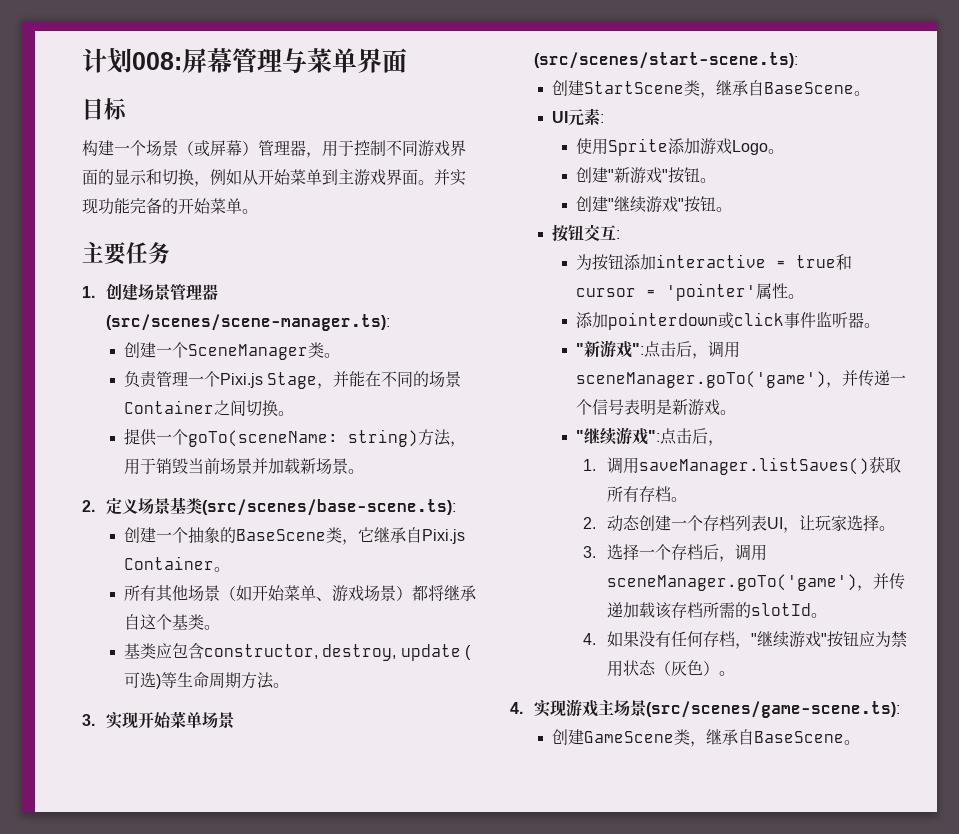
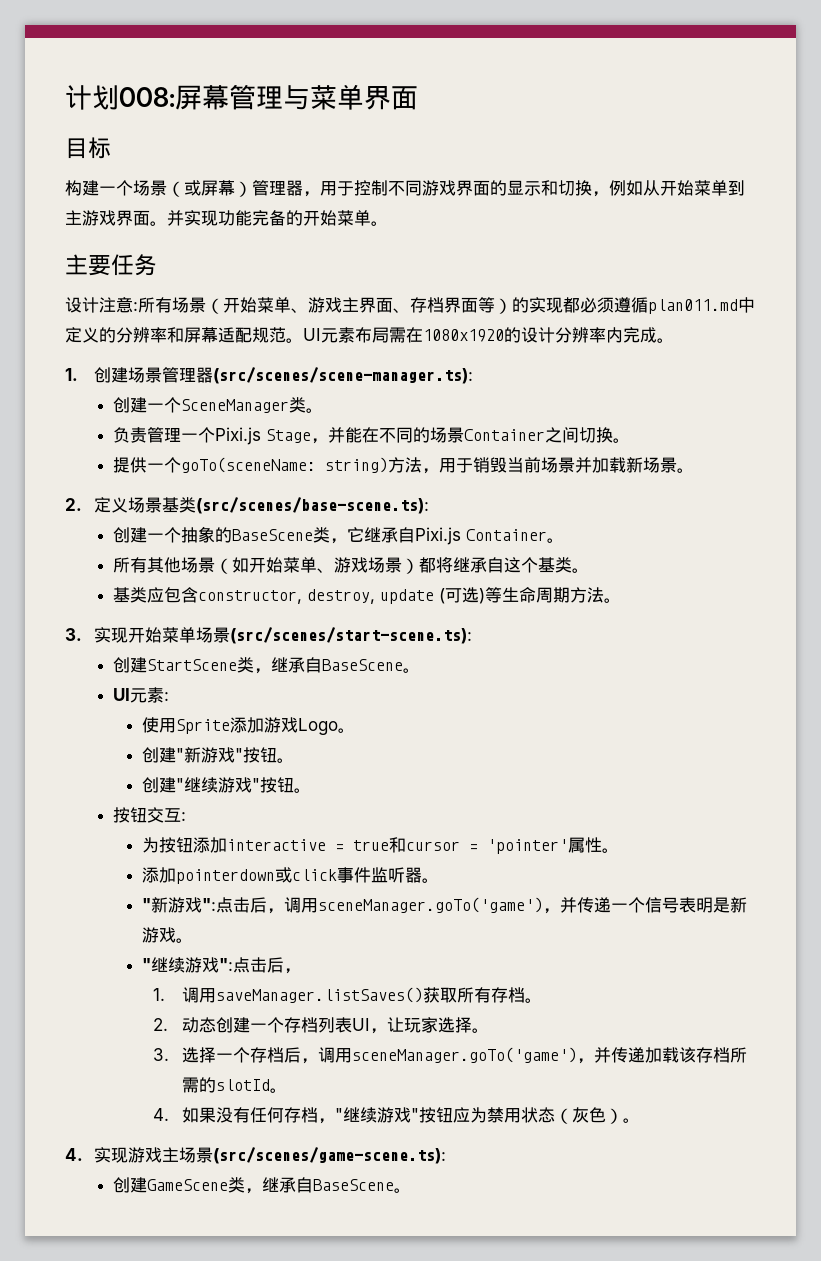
(170, 253) none -> [65,297,755,314] [65,327,674,343] // 设计注意:所有场景（开始菜单、游戏主界面、存档界面等）的实现都必须遵循plan011.md中定义的分辨率和屏幕适配规范。UI元素布局需在1080x1920的设计分辨率内完成。

